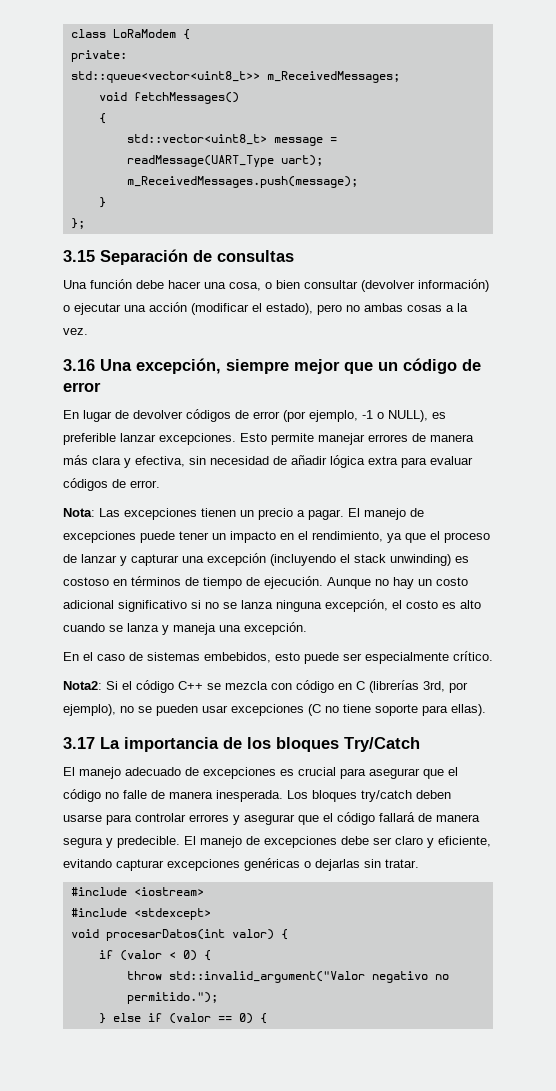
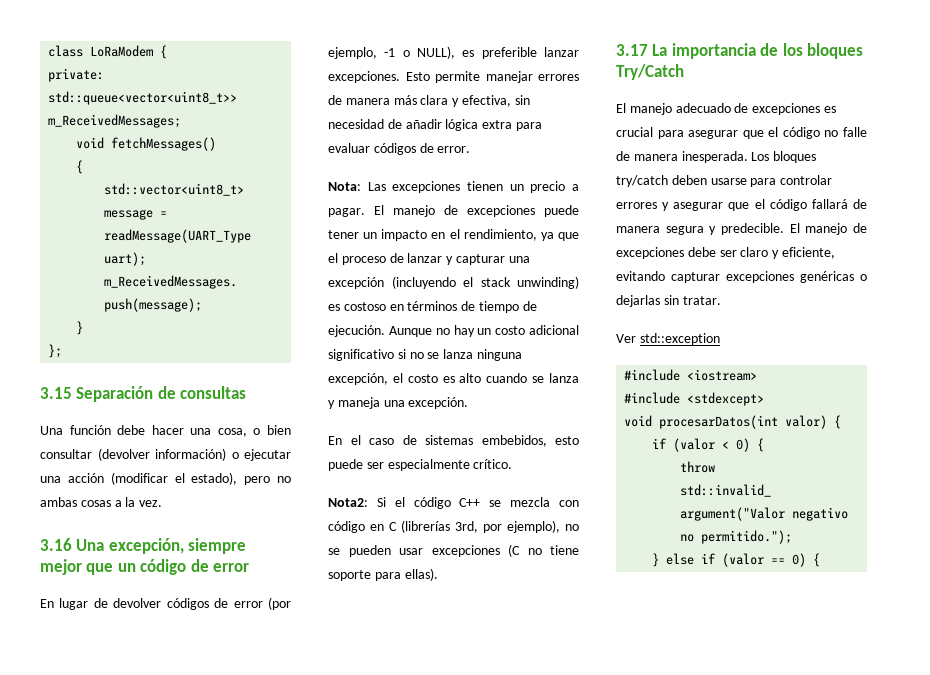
(419, 863) none -> [616,333,720,345] // Ver std::exception

